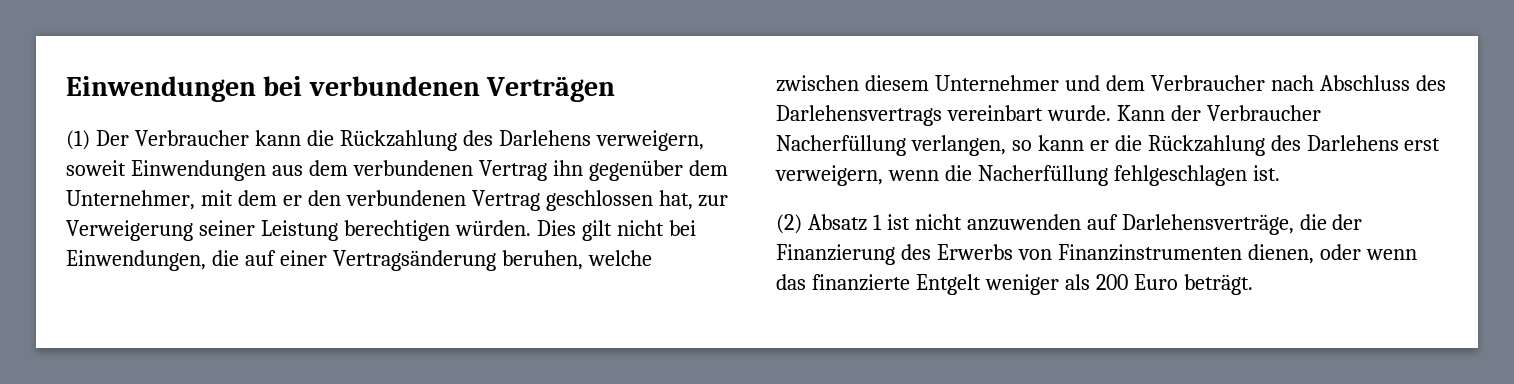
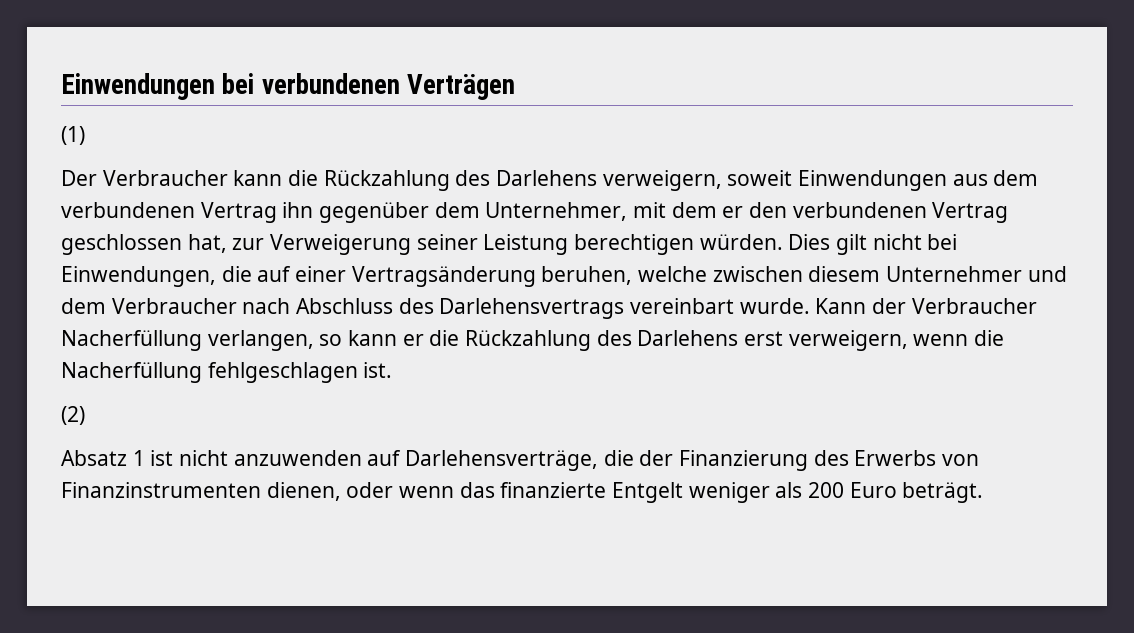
(90, 140) none -> (85, 135) //
(802, 224) none -> (85, 415) //

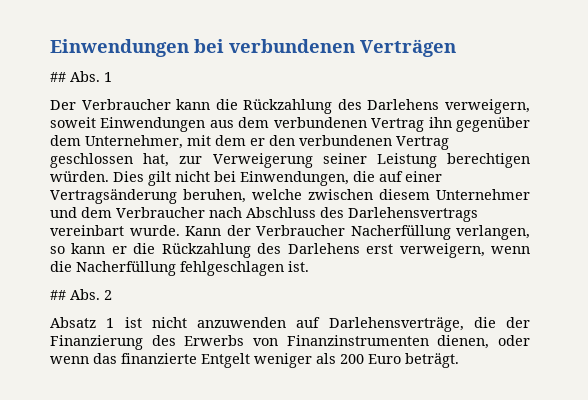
[61,126,85,145] (1) -> [50,71,112,82] ## Abs. 1
[61,406,85,425] (2) -> [50,289,112,300] ## Abs. 2

